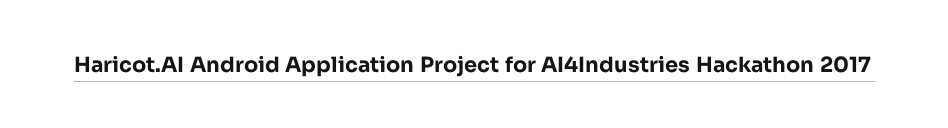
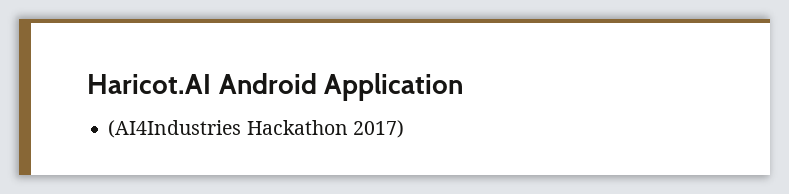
[420,55,871,77] Project for AI4Industries Hackathon 2017 -> [108,120,404,138] // (AI4Industries Hackathon 2017)

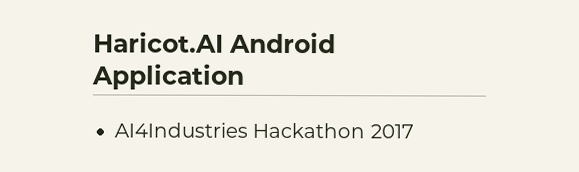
[108,120,404,138] (AI4Industries Hackathon 2017) -> [114,122,414,139] AI4Industries Hackathon 2017

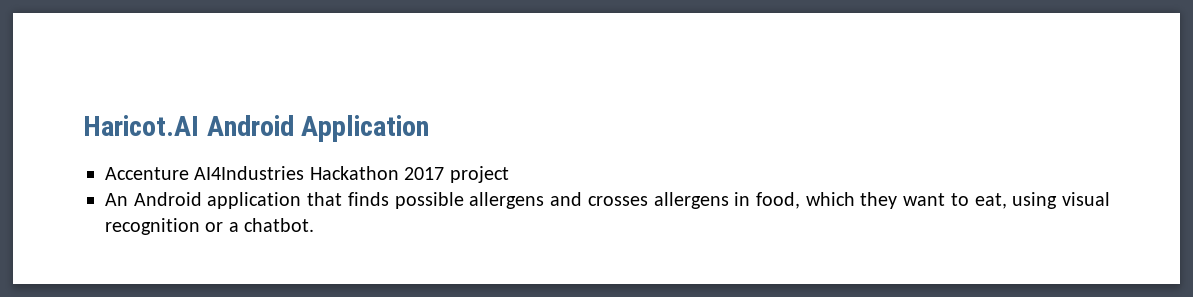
(245, 76) none -> [105,167,189,180] Accenture
(414, 131) none -> [449,166,509,183] [105,192,1110,209] [105,218,315,235] project // An Android application that finds possible allergens and crosses allergens in food, which they want to eat, using visual recognition or a chatbot.

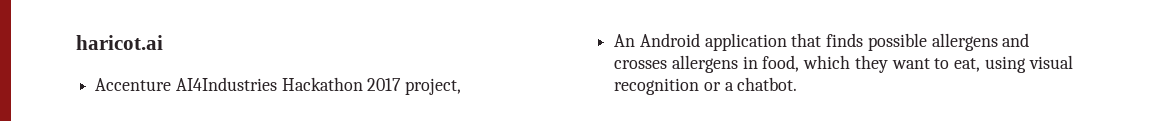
[83,115,430,142] Haricot.AI Android Application -> [76,35,163,50] haricot.ai
[449,166,509,183] project -> [405,78,462,95] project,

